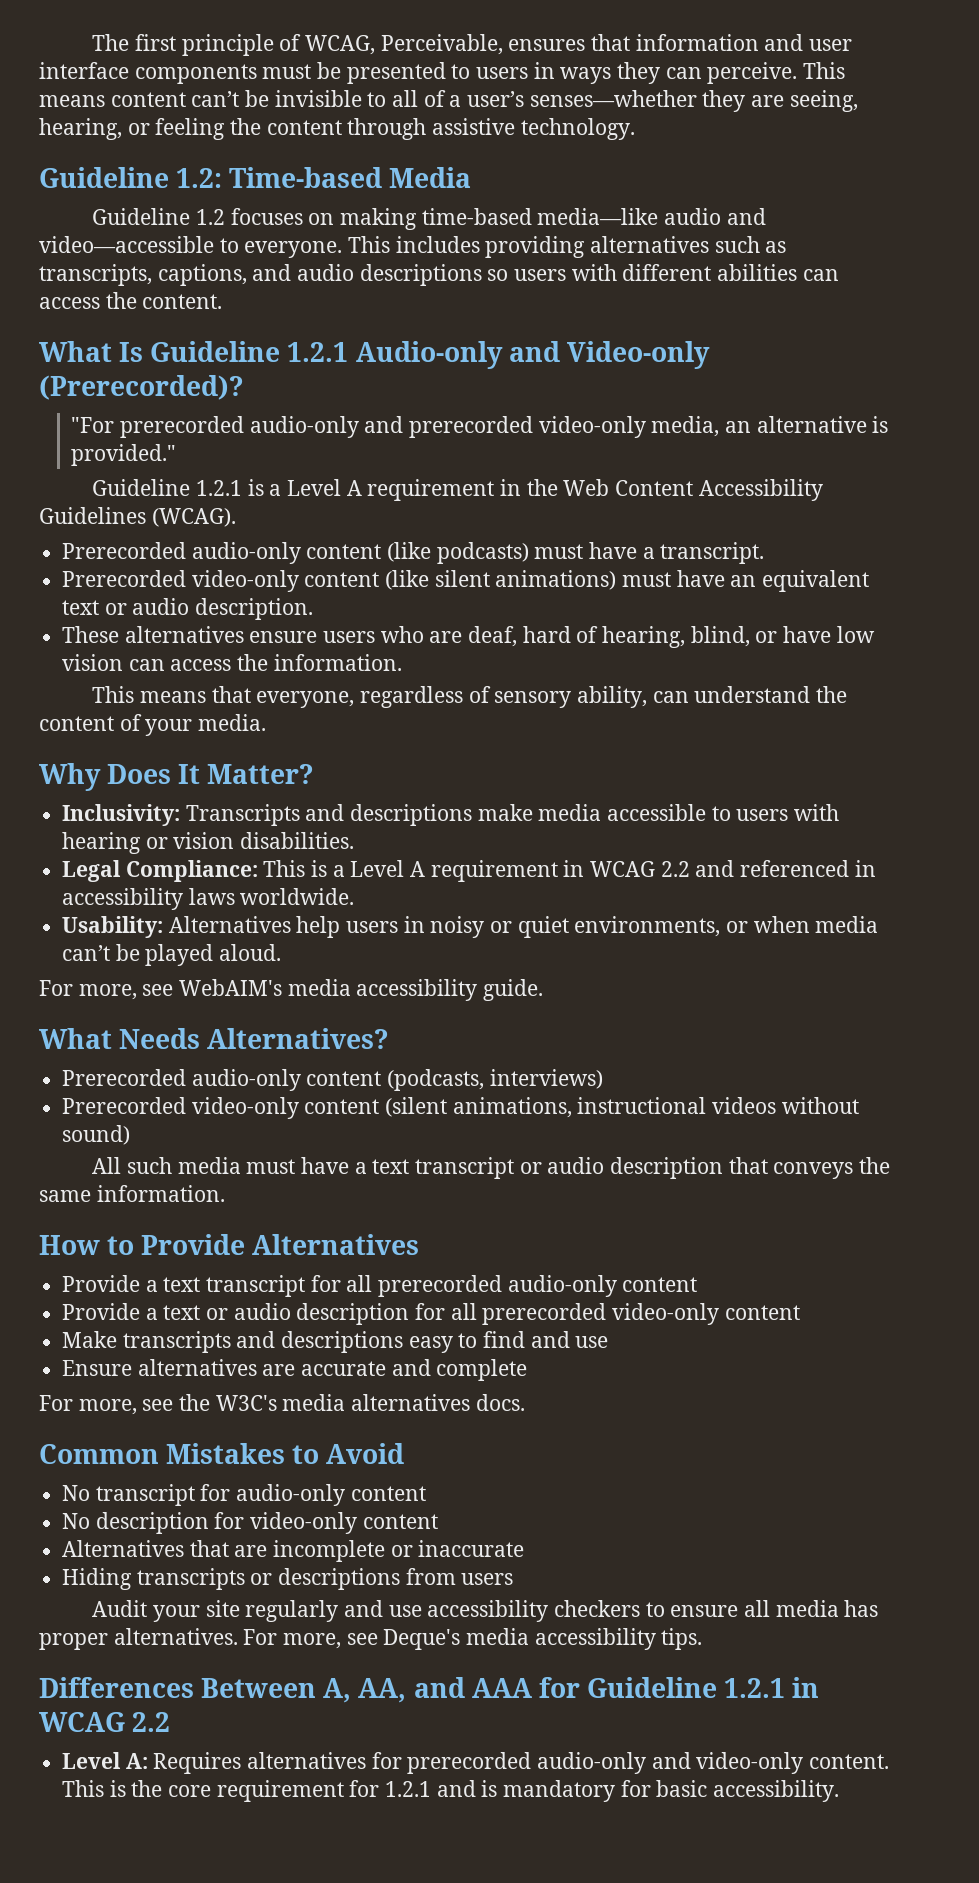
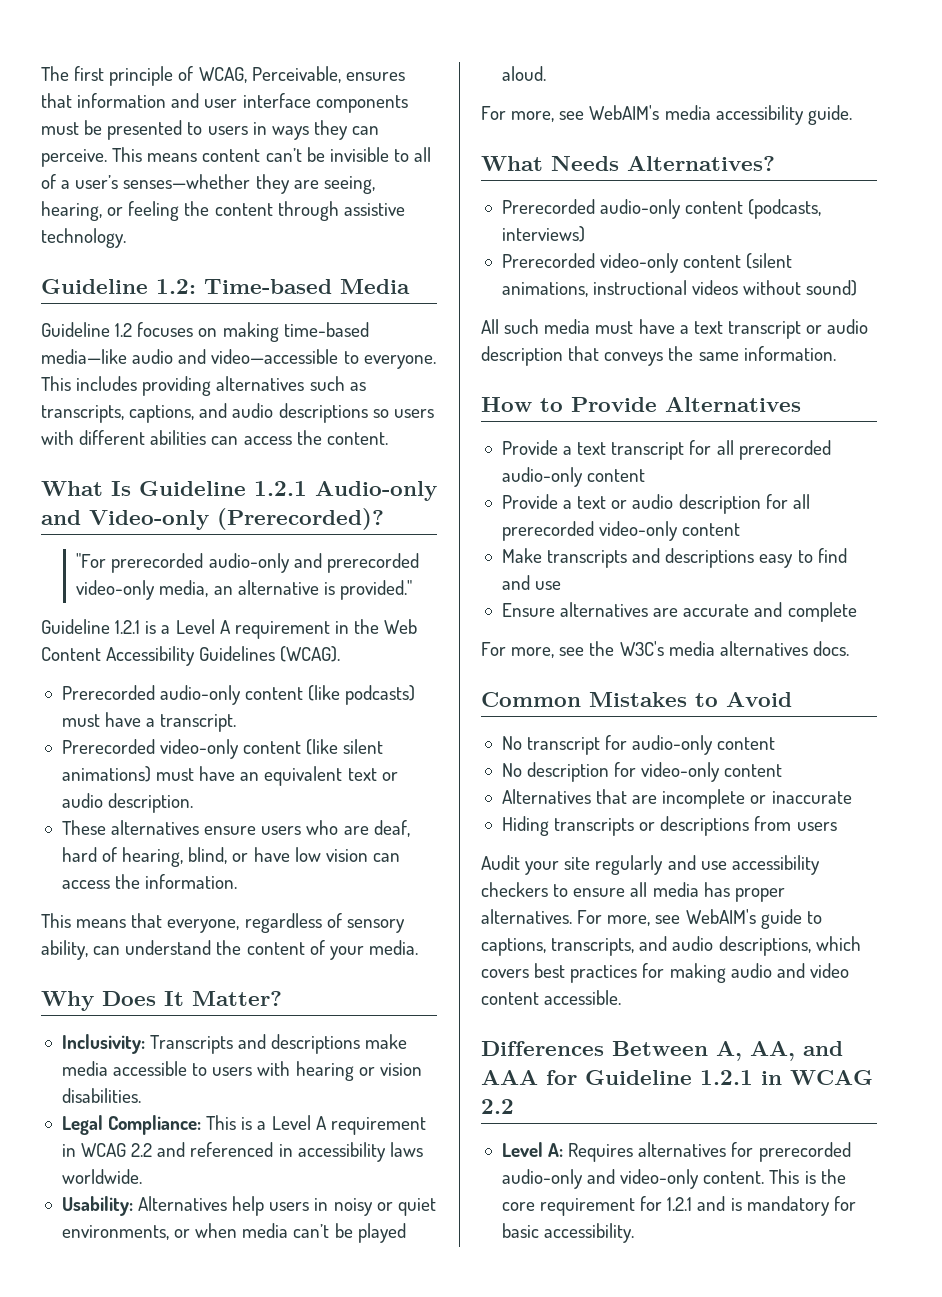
[383,1628,703,1650] Deque's media accessibility tips. -> [685,909,822,929] [481,936,861,956] [481,963,849,983] [481,990,622,1005] WebAIM's guide to captions, transcripts, and audio descriptions, which covers best practices for making audio and video content accessible.

